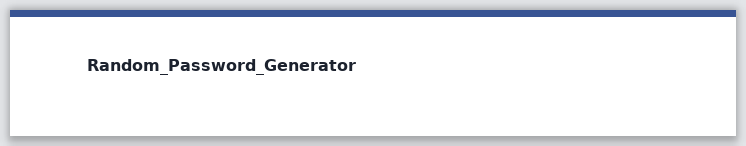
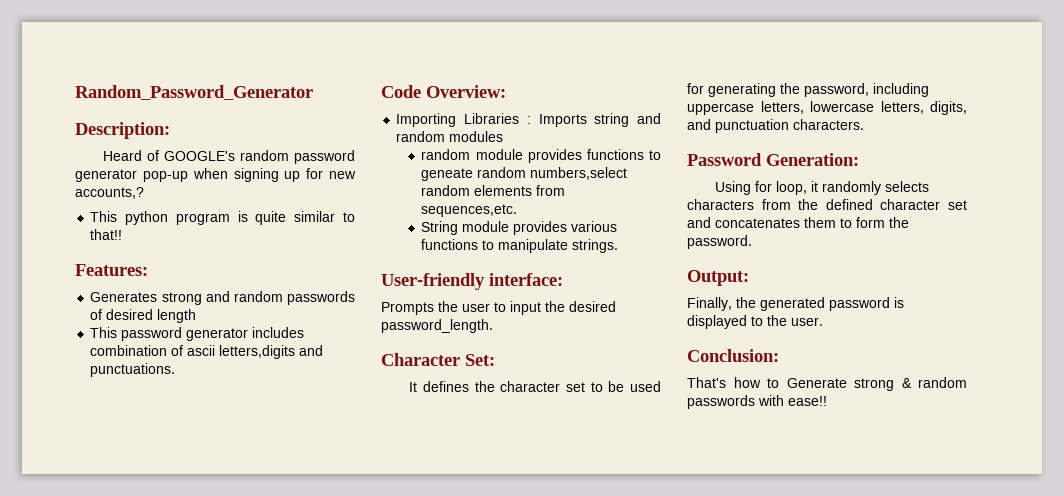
(356, 67) none -> [75,122,170,139] [103,150,356,164] [75,168,356,182] [75,187,144,199] [90,211,355,225] [90,229,123,240] [75,264,148,276] [90,291,355,305] [90,309,197,323] [90,327,305,341] [90,345,324,359] [90,363,176,377] [381,85,506,98] [396,113,661,127] [396,131,504,142] [421,149,661,163] [421,167,628,181] [421,185,566,196] [421,204,518,217] [421,221,618,235] [421,239,619,253] [381,273,563,290] [381,301,616,315] [381,319,493,333] [381,353,495,366] [409,381,661,392] [687,83,929,97] [687,101,967,115] [687,119,864,133] [687,153,859,166] [715,181,930,195] [687,199,967,210] [687,217,909,228] [687,235,752,249] [687,270,749,286] [687,297,904,311] [687,315,823,329] [687,349,779,362] [687,377,967,391] [687,395,827,409] // Description: // Heard of GOOGLE's random password generator pop-up when signing up for new accounts,? // This python program is quite similar to that!! // Features: // Generates strong and random passwords of desired length // This password generator includes combination of ascii letters,digits and punctuations. // Code Overview: // Importing Libraries : Imports string and random modules // random module provides functions to geneate random numbers,select random elements from sequences,etc. // String module provides various functions to manipulate strings. // User-friendly interface: // Prompts the user to input the desired password_length. // Character Set: // It defines the character set to be used for generating the password, including uppercase letters, lowercase letters, digits, and punctuation characters. // Password Generation: // Using for loop, it randomly selects characters from the defined character set and concatenates them to form the password. // Output: // Finally, the generated password is displayed to the user. // Conclusion: // That's how to Generate strong & random passwords with ease!!

